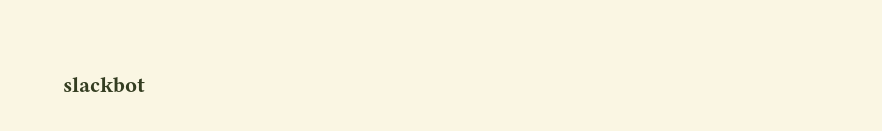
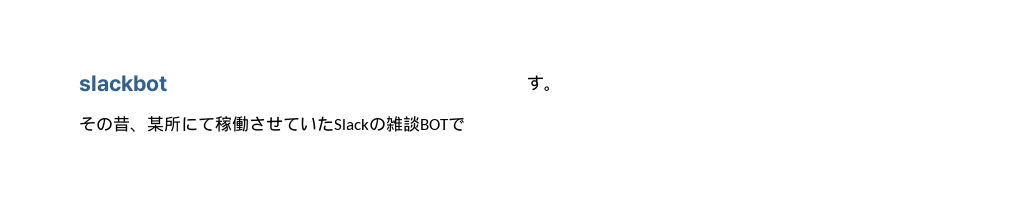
(145, 85) none -> [79,116,465,132] [527,75,561,91] // その昔、某所にて稼働させていたSlackの雑談BOTです。

